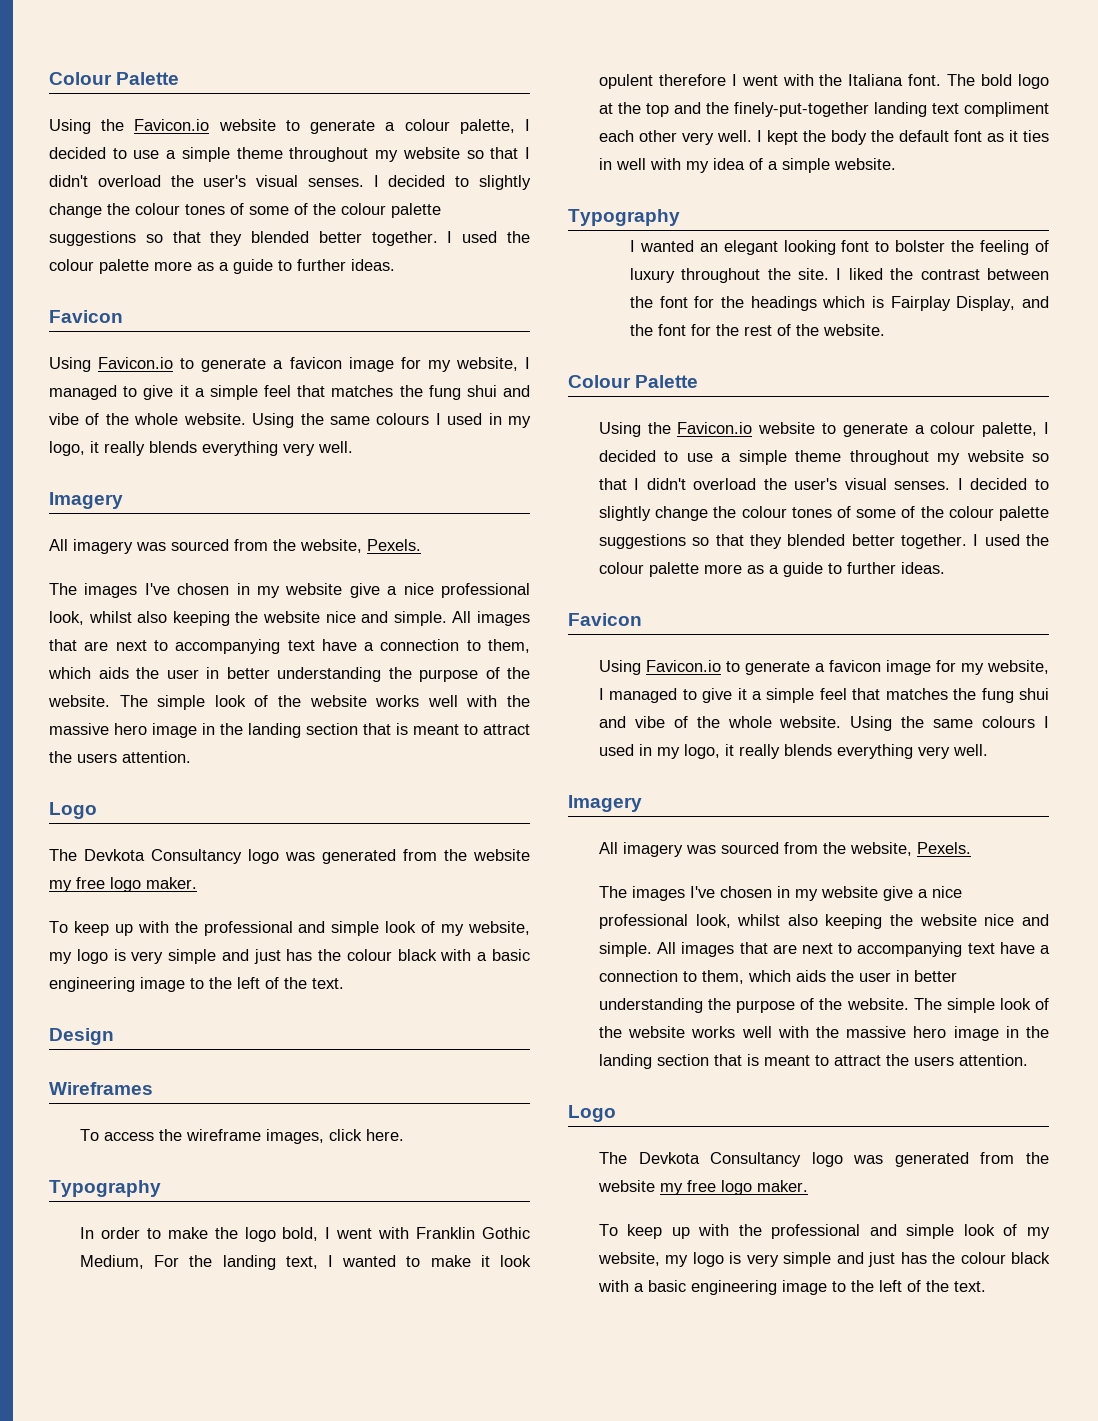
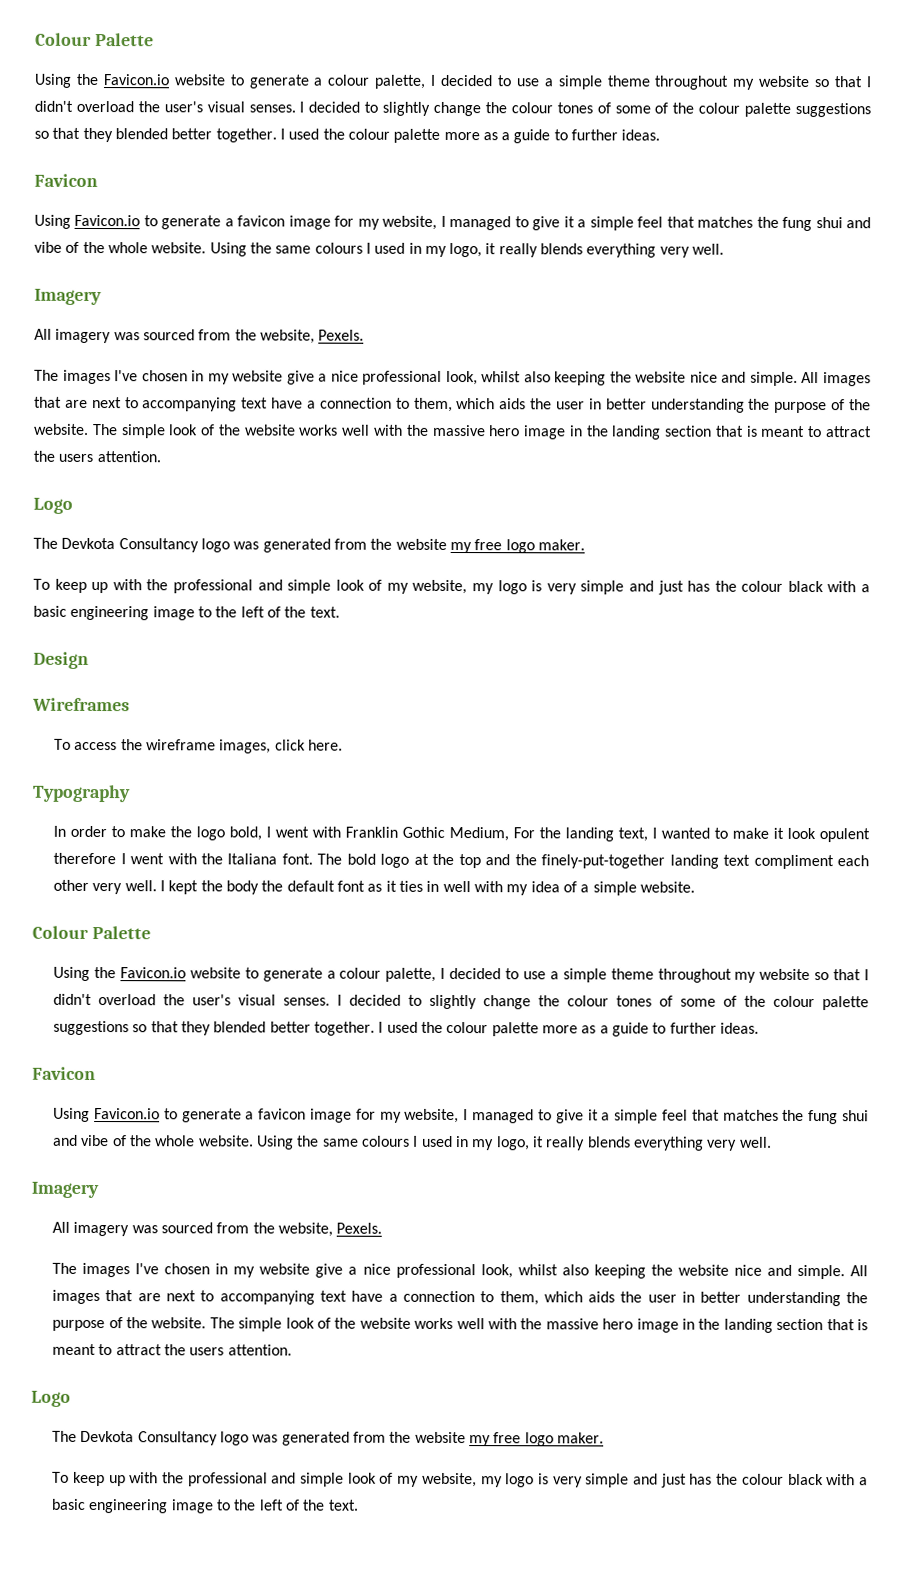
[568,209,680,226] [629,240,1049,255] [629,268,1049,283] [629,296,1049,311] [629,324,885,336] // Typography // I wanted an elegant looking font to bolster the feeling of luxury throughout the site. I liked the contrast between the font for the headings which is Fairplay Display, and the font for the rest of the website. -> (695, 887) none

